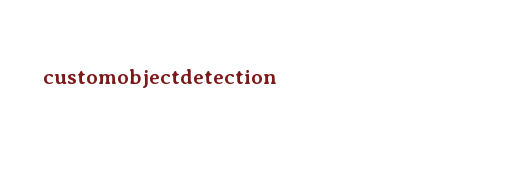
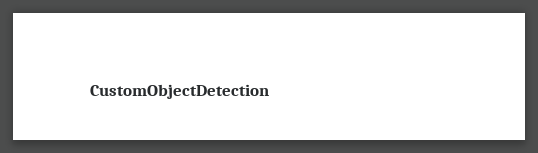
[43,69,277,88] customobjectdetection -> [90,84,269,99] CustomObjectDetection

